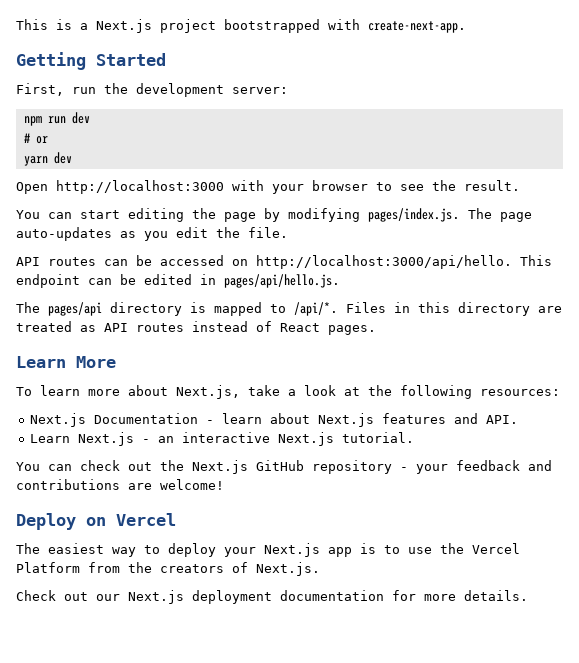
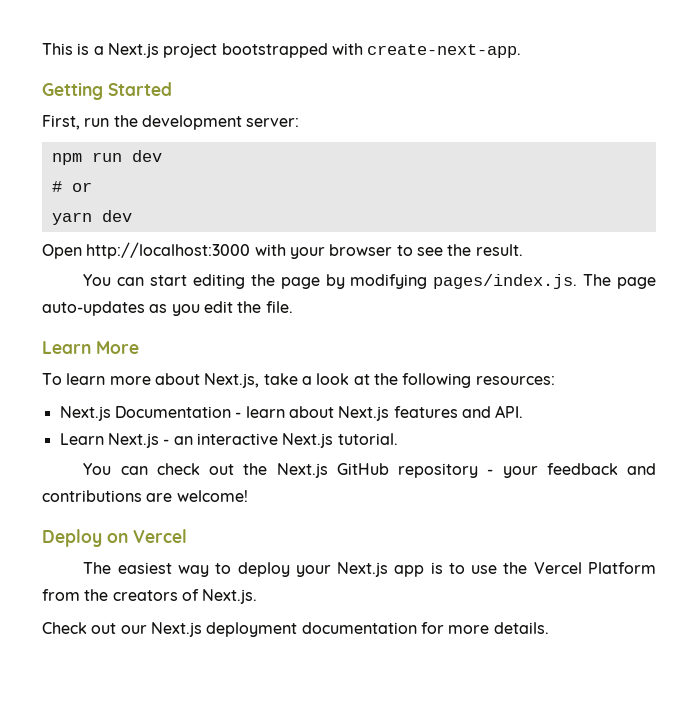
[16,255,552,269] [16,274,340,288] [16,302,562,316] [16,321,376,335] // API routes can be accessed on http://localhost:3000/api/hello. This endpoint can be edited in pages/api/hello.js. // The pages/api directory is mapped to /api/*. Files in this directory are treated as API routes instead of React pages. -> (293, 307) none

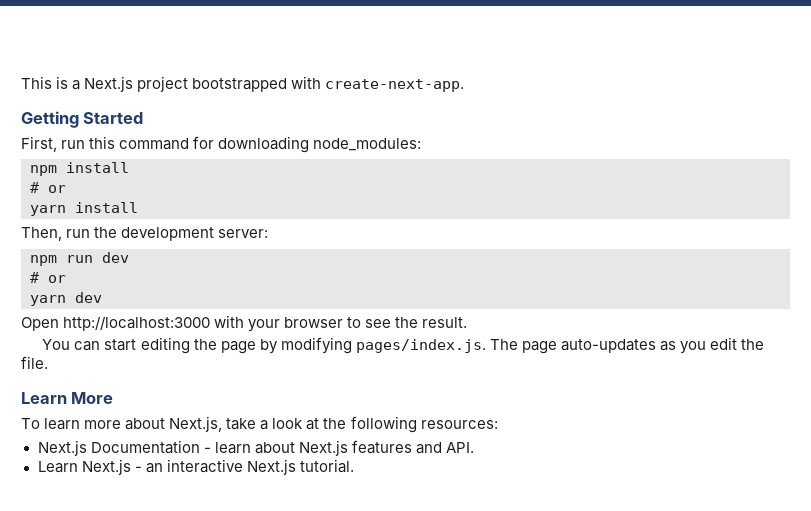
(110, 122) none -> [89,136,422,153] [30,162,129,176] [30,182,66,193] [30,202,138,216] [21,227,91,241] this command for downloading node_modules: // npm install // # or // yarn install // Then, run
[83,463,656,478] [42,490,248,502] [42,529,187,547] [83,562,656,577] [42,589,258,604] [42,622,549,637] // You can check out the Next.js GitHub repository - your feedback and contributions are welcome! // Deploy on Vercel // The easiest way to deploy your Next.js app is to use the Vercel Platform from the creators of Next.js. // Check out our Next.js deployment documentation for more details. -> (354, 466) none

